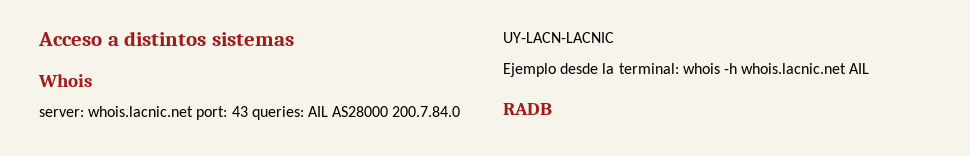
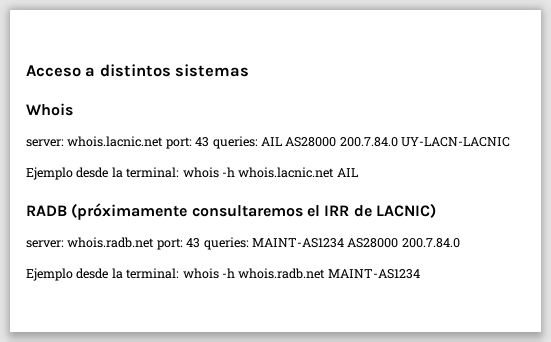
(552, 109) none -> [71,203,436,220] [26,237,460,250] [26,268,420,281] (próximamente consultaremos el IRR de LACNIC) // server: whois.radb.net port: 43 queries: MAINT-AS1234 AS28000 200.7.84.0 // Ejemplo desde la terminal: whois -h whois.radb.net MAINT-AS1234

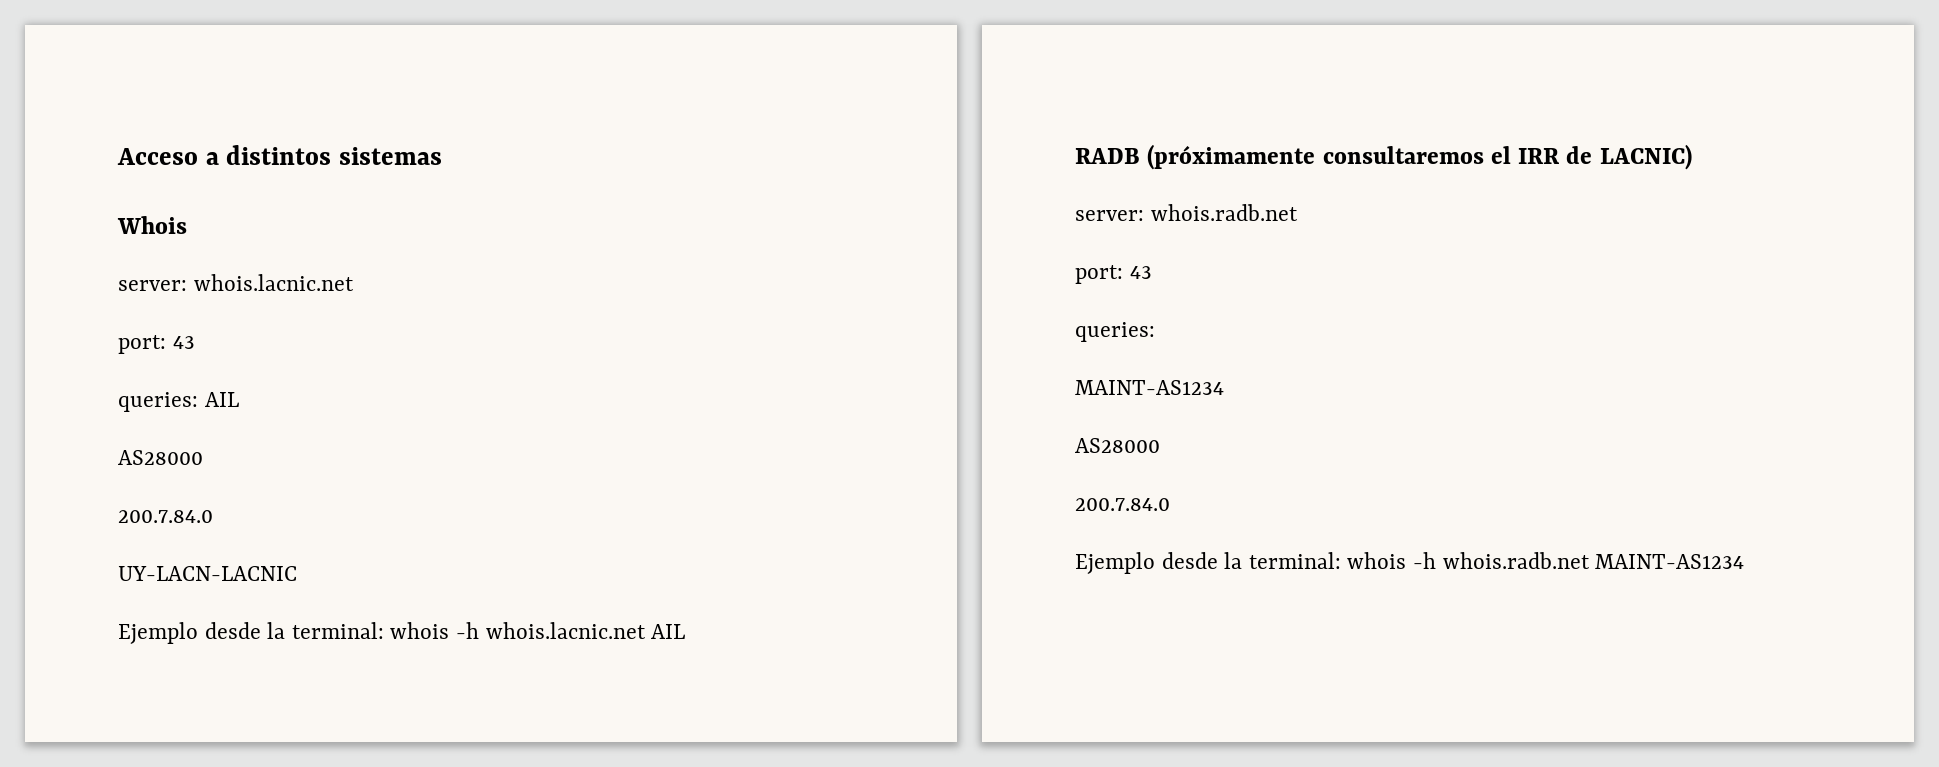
[165,137,210,149] port: 43 -> [118,335,195,354] // port: 43 //
[285,137,398,147] AS28000 200.7.84.0 -> [118,450,203,465] [118,510,213,523] // AS28000 // 200.7.84.0 //
[156,237,399,250] port: 43 queries: MAINT-AS1234 AS28000 -> [1075,265,1152,284] [1075,322,1155,342] [1075,380,1224,395] [1075,438,1160,453] // port: 43 // queries: // MAINT-AS1234 // AS28000 //

